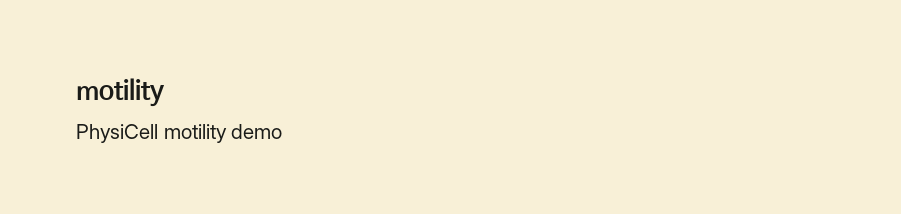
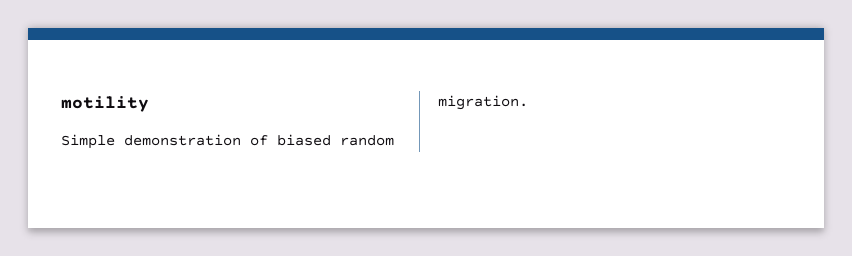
[76,124,283,143] PhysiCell motility demo -> [61,134,394,149] [438,95,528,110] Simple demonstration of biased random migration.

